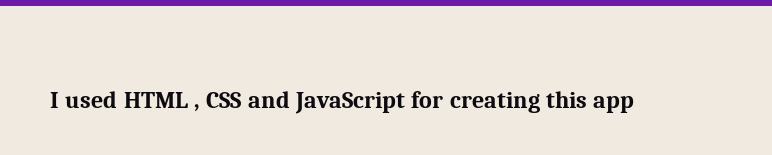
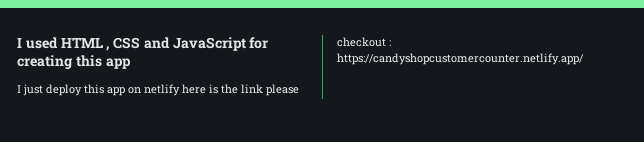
(635, 104) none -> [17,84,299,96] [337,37,391,47] [337,53,584,65] // I just deploy this app on netlify here is the link please checkout : https://candyshopcustomercounter.netlify.app/

